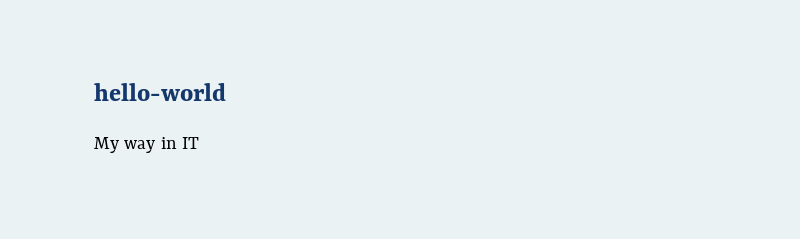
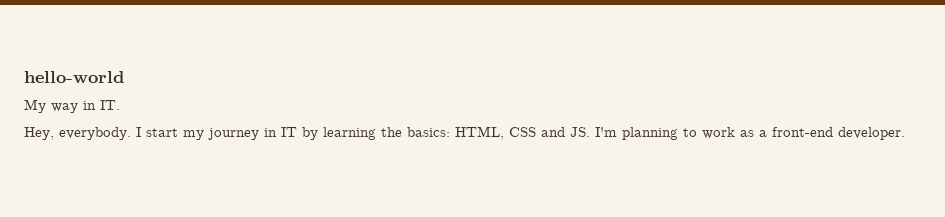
[181,137,199,149] IT -> [100,100,120,110] [24,126,905,140] IT. // Hey, everybody. I start my journey in IT by learning the basics: HTML, CSS and JS. I'm planning to work as a front-end developer.

